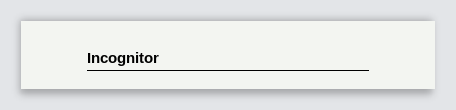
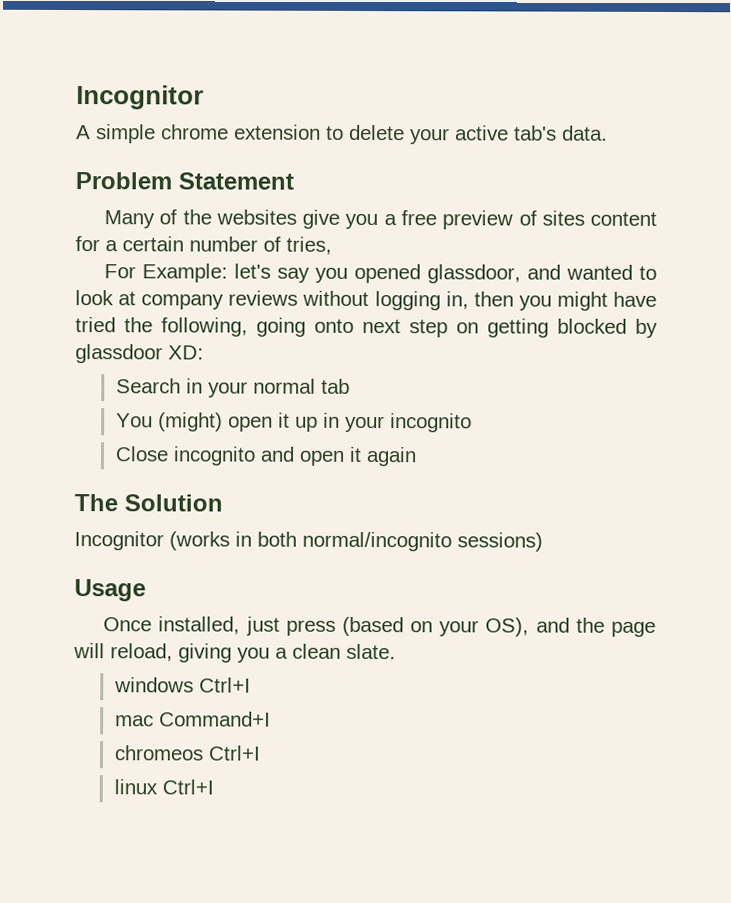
[87,52,159,66] Incognitor -> [76,85,204,110] [76,124,608,145] [75,172,294,190] [104,209,657,230] [75,236,332,255] [104,263,657,284] [75,290,658,311] [75,317,658,338] [75,344,204,364] [115,378,350,398] [115,412,472,433] [114,446,417,467] [74,494,223,512] [74,531,543,552] [74,579,146,602] [103,616,656,637] [73,643,396,663] [113,677,251,693] [114,711,271,727] [113,745,261,761] [113,779,214,795] Incognitor // A simple chrome extension to delete your active tab's data. // Problem Statement // Many of the websites give you a free preview of sites content for a certain number of tries, // For Example: let's say you opened glassdoor, and wanted to look at company reviews without logging in, then you might have tried the following, going onto next step on getting blocked by glassdoor XD: // Search in your normal tab // You (might) open it up in your incognito // Close incognito and open it again // The Solution // Incognitor (works in both normal/incognito sessions) // Usage // Once installed, just press (based on your OS), and the page will reload, giving you a clean slate. // windows Ctrl+I // mac Command+I // chromeos Ctrl+I // linux Ctrl+I

